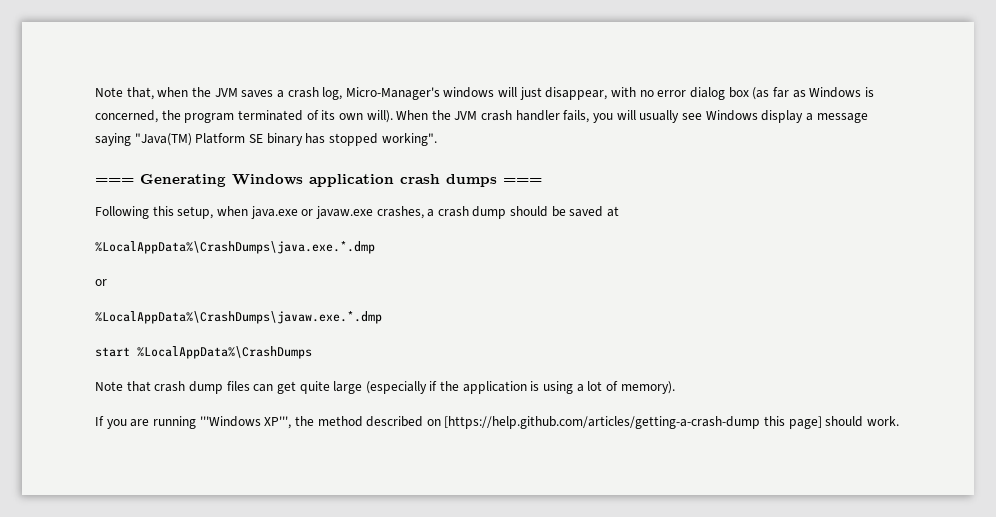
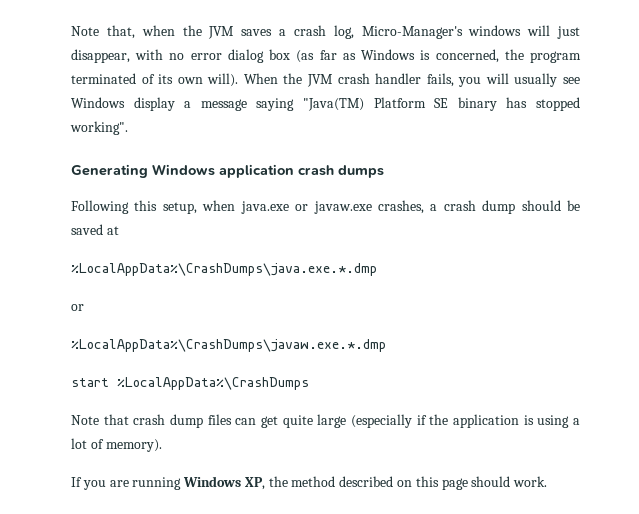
[95,178,134,184] === -> (128, 128) none
[503,178,542,184] === -> (384, 171) none
[199,416,292,429] '''Windows XP''', -> [183,476,265,490] Windows XP,
[444,416,822,429] [https://help.github.com/articles/getting-a-crash-dump this page] -> [415,476,468,490] this page

